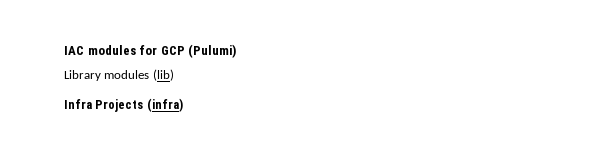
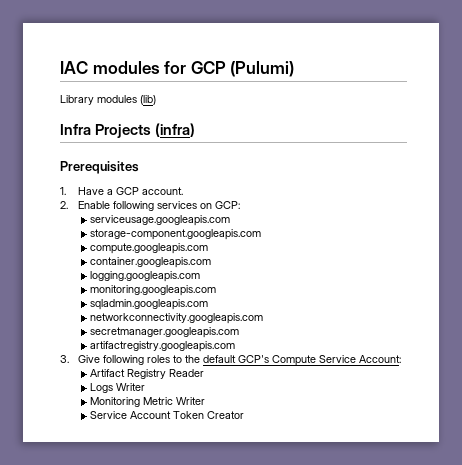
(183, 105) none -> [60,161,139,174] [60,187,184,195] [60,201,241,211] [90,215,231,226] [90,229,262,240] [90,243,209,254] [90,257,212,268] [90,271,201,282] [90,285,217,296] [90,299,209,310] [90,313,264,324] [90,327,240,338] [90,341,236,352] [60,355,402,366] [90,369,205,379] [90,383,146,393] [90,397,206,407] [90,411,245,419] // Prerequisites // 1. Have a GCP account. // 2. Enable following services on GCP: // serviceusage.googleapis.com // storage-component.googleapis.com // compute.googleapis.com // container.googleapis.com // logging.googleapis.com // monitoring.googleapis.com // sqladmin.googleapis.com // networkconnectivity.googleapis.com // secretmanager.googleapis.com // artifactregistry.googleapis.com // 3. Give following roles to the default GCP's Compute Service Account: // Artifact Registry Reader // Logs Writer // Monitoring Metric Writer // Service Account Token Creator

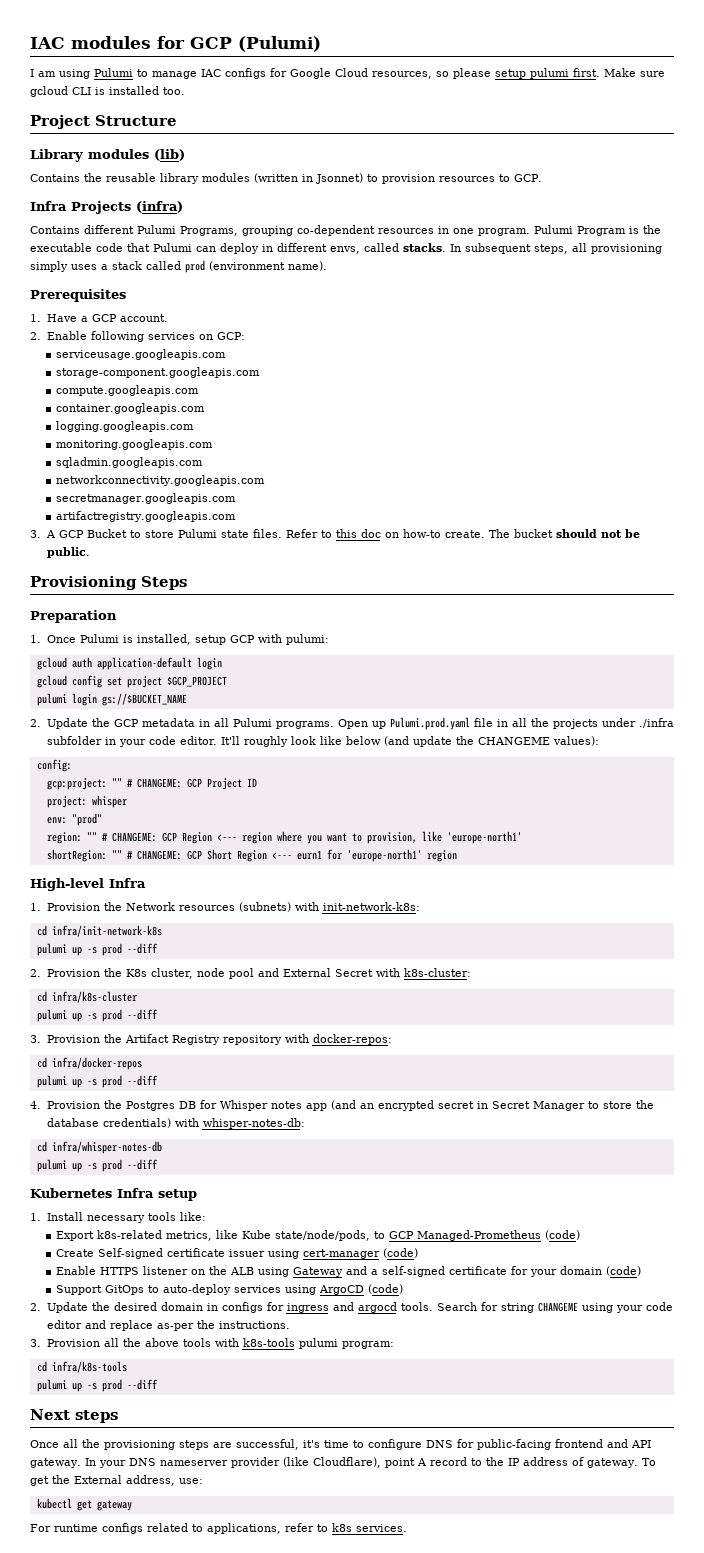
[60,95,156,105] [60,123,196,138] Library modules (lib) // Infra Projects (infra) -> [30,68,665,79] [30,86,185,97] [30,115,177,129] [30,149,185,162] [30,173,542,184] [30,201,183,214] [30,225,661,236] [30,243,662,254] [30,260,327,273] I am using Pulumi to manage IAC configs for Google Cloud resources, so please setup pulumi first. Make sure gcloud CLI is installed too. // Project Structure // Library modules (lib) // Contains the reusable library modules (written in Jsonnet) to provision resources to GCP. // Infra Projects (infra) // Contains different Pulumi Programs, grouping co-dependent resources in one program. Pulumi Program is the executable code that Pulumi can deploy in different envs, called stacks. In subsequent steps, all provisioning simply uses a stack called prod (environment name).
[78,355,402,366] [90,369,205,379] [90,383,146,393] [90,397,206,407] [90,411,245,419] Give following roles to the default GCP's Compute Service Account: // Artifact Registry Reader // Logs Writer // Monitoring Metric Writer // Service Account Token Creator -> [45,529,640,538] [46,547,90,558] [30,576,187,590] [30,610,117,623] [30,634,329,645] [36,657,222,670] [36,675,227,688] [36,693,187,706] [30,717,674,730] [46,736,600,747] [36,759,72,772] [46,778,257,790] [46,795,127,808] [46,813,102,826] [46,831,522,844] [46,849,457,862] [30,878,146,891] [30,902,420,912] [36,925,162,937] [36,943,158,956] [30,968,472,979] [36,991,137,1003] [36,1009,158,1022] [30,1034,392,1045] [36,1057,142,1070] [36,1075,158,1088] [30,1100,654,1111] [46,1118,305,1129] [36,1141,162,1154] [36,1159,158,1172] [30,1188,197,1201] [30,1212,206,1223] [56,1230,581,1241] [56,1248,419,1259] [56,1266,642,1277] [56,1284,404,1295] [30,1302,673,1313] [46,1320,290,1331] [30,1338,394,1349] [36,1361,127,1373] [36,1379,158,1392] [30,1409,118,1423] [30,1439,651,1450] [30,1457,656,1468] [30,1475,203,1486] [36,1498,132,1511] [30,1523,407,1534] A GCP Bucket to store Pulumi state files. Refer to this doc on how-to create. The bucket should not be public. // Provisioning Steps // Preparation // 1. Once Pulumi is installed, setup GCP with pulumi: // gcloud auth application-default login // gcloud config set project $GCP_PROJECT // pulumi login gs://$BUCKET_NAME // 2. Update the GCP metadata in all Pulumi programs. Open up Pulumi.prod.yaml file in all the projects under ./infra subfolder in your code editor. It'll roughly look like below (and update the CHANGEME values): // config: // gcp:project: "" # CHANGEME: GCP Project ID // project: whisper // env: "prod" // region: "" # CHANGEME: GCP Region <--- region where you want to provision, like 'europe-north1' // shortRegion: "" # CHANGEME: GCP Short Region <--- eurn1 for 'europe-north1' region // High-level Infra // 1. Provision the Network resources (subnets) with init-network-k8s: // cd infra/init-network-k8s // pulumi up -s prod --diff // 2. Provision the K8s cluster, node pool and External Secret with k8s-cluster: // cd infra/k8s-cluster // pulumi up -s prod --diff // 3. Provision the Artifact Registry repository with docker-repos: // cd infra/docker-repos // pulumi up -s prod --diff // 4. Provision the Postgres DB for Whisper notes app (and an encrypted secret in Secret Manager to store the database credentials) with whisper-notes-db: // cd infra/whisper-notes-db // pulumi up -s prod --diff // Kubernetes Infra setup // 1. Install necessary tools like: // Export k8s-related metrics, like Kube state/node/pods, to GCP Managed-Prometheus (code) // Create Self-signed certificate issuer using cert-manager (code) // Enable HTTPS listener on the ALB using Gateway and a self-signed certificate for your domain (code) // Support GitOps to auto-deploy services using ArgoCD (code) // 2. Update the desired domain in configs for ingress and argocd tools. Search for string CHANGEME using your code editor and replace as-per the instructions. // 3. Provision all the above tools with k8s-tools pulumi program: // cd infra/k8s-tools // pulumi up -s prod --diff // Next steps // Once all the provisioning steps are successful, it's time to configure DNS for public-facing frontend and API gateway. In your DNS nameserver provider (like Cloudflare), point A record to the IP address of gateway. To get the External address, use: // kubectl get gateway // For runtime configs related to applications, refer to k8s services.

